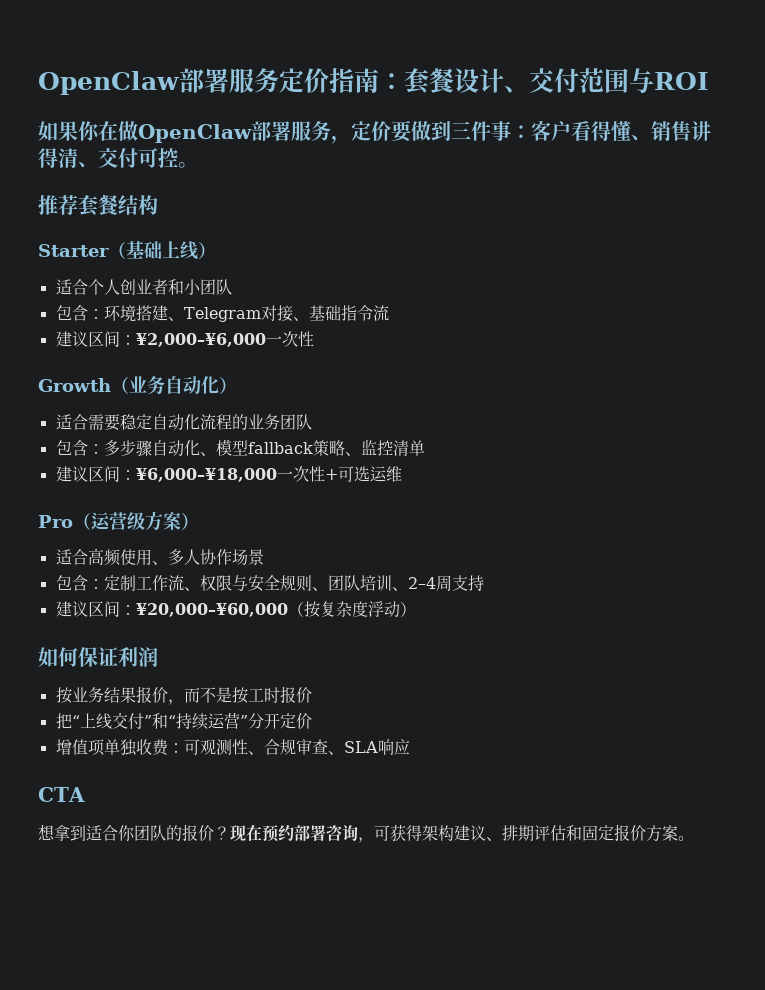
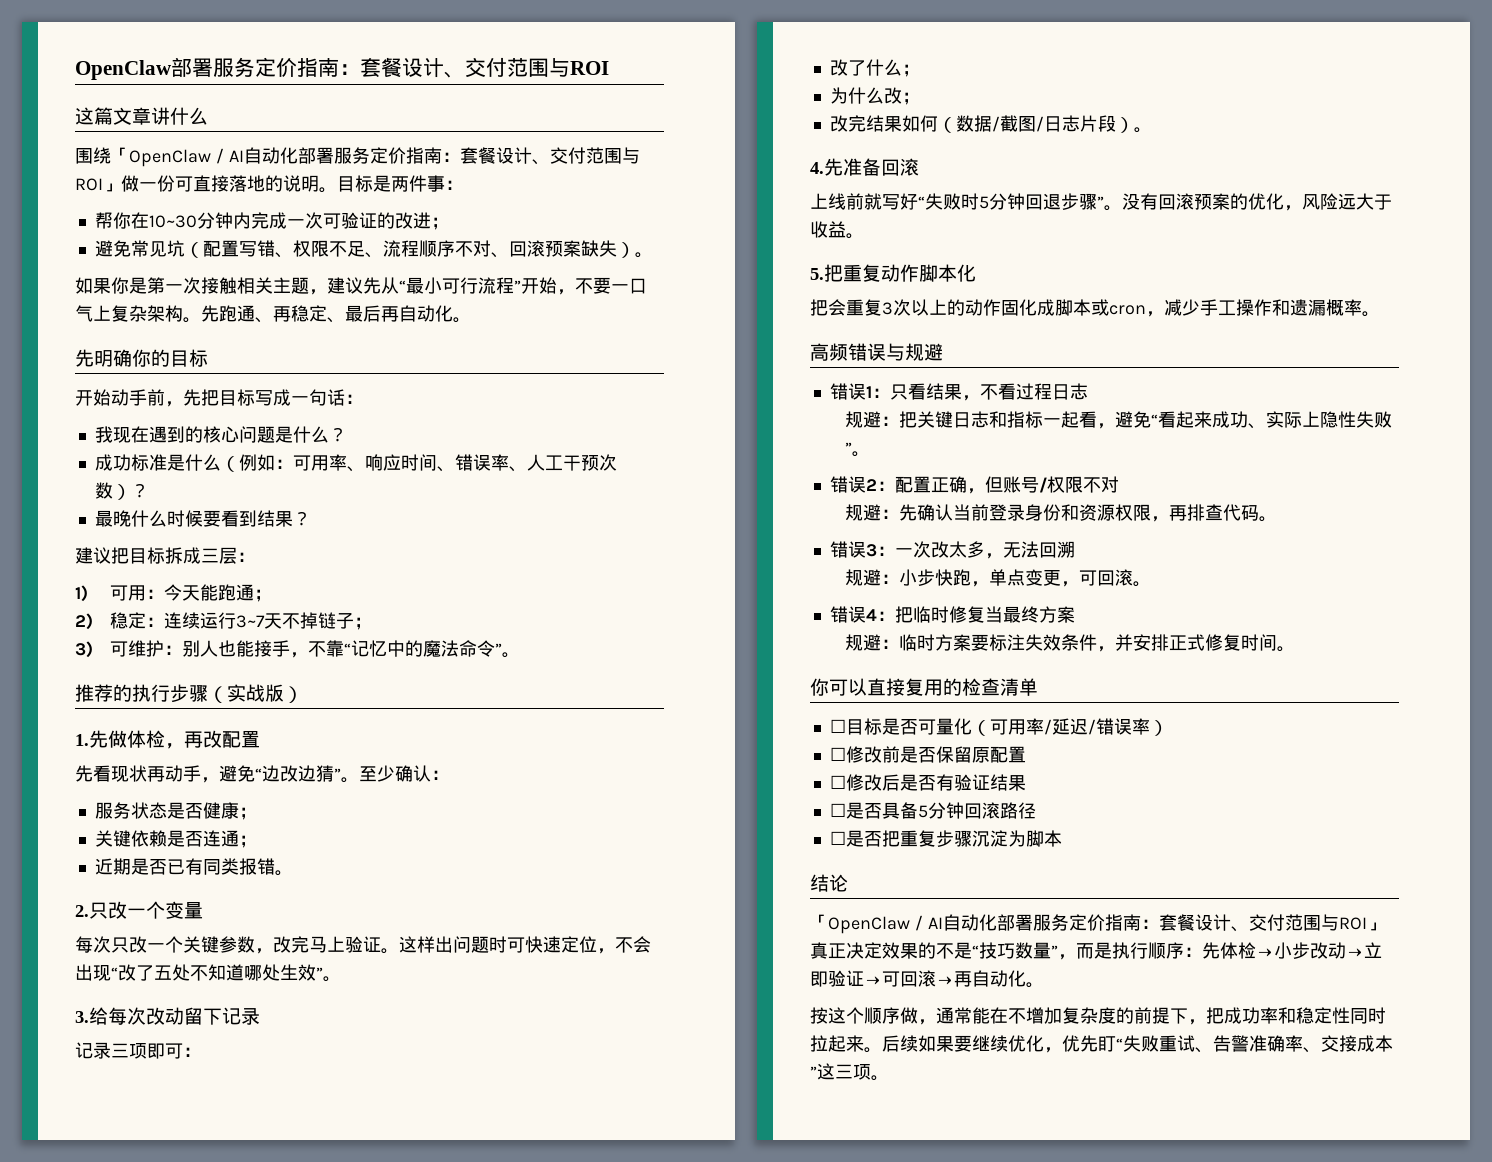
[38,121,711,144] [38,147,198,168] [38,194,158,216] [38,241,216,260] [55,279,232,295] [55,305,389,322] [55,331,314,347] [38,376,237,395] [55,414,312,431] [55,439,425,457] [55,466,402,482] [38,511,199,531] [55,548,264,566] [55,575,484,592] [55,601,416,618] [38,646,158,667] [55,686,312,705] [55,712,312,730] [55,738,410,756] [38,787,85,802] [38,824,678,843] 如果你在做OpenClaw部署服务，定价要做到三件事：客户看得懂、销售讲得清、交付可控。 // 推荐套餐结构 // Starter（基础上线） // 适合个人创业者和小团队 // 包含：环境搭建、Telegram对接、基础指令流 // 建议区间：¥2,000–¥6,000一次性 // Growth（业务自动化） // 适合需要稳定自动化流程的业务团队 // 包含：多步骤自动化、模型fallback策略、监控清单 // 建议区间：¥6,000–¥18,000一次性+可选运维 // Pro（运营级方案） // 适合高频使用、多人协作场景 // 包含：定制工作流、权限与安全规则、团队培训、2–4周支持 // 建议区间：¥20,000–¥60,000（按复杂度浮动） // 如何保证利润 // 按业务结果报价，而不是按工时报价 // 把“上线交付”和“持续运营”分开定价 // 增值项单独收费：可观测性、合规审查、SLA响应 // CTA // 想拿到适合你团队的报价？现在预约部署咨询，可获得架构建议、排期评估和固定报价方案 -> [75,107,208,125] [75,147,640,167] [75,175,463,193] [94,212,449,230] [94,240,653,258] [75,277,647,295] [75,305,471,323] [75,349,208,367] [75,389,363,407] [94,426,347,443] [94,454,617,472] [94,482,149,500] [94,510,311,527] [75,547,255,564] [75,584,273,602] [75,612,373,630] [75,640,521,658] [75,684,303,703] [75,730,260,749] [75,765,449,783] [94,802,257,820] [94,830,257,848] [94,858,293,876] [75,901,203,919] [75,936,651,954] [75,964,341,982] [75,1007,260,1025] [75,1042,201,1059] [829,59,920,77] [829,87,920,105] [829,115,1152,133] [810,158,919,176] [810,193,1392,211] [810,221,864,239] [810,264,976,282] [810,299,1380,317] [810,343,943,361] [829,383,1088,401] [845,411,1393,429] [845,442,871,457] [829,476,1119,494] [845,504,1278,522] [829,541,1075,559] [845,569,1152,587] [829,606,1075,623] [845,634,1296,652] [810,678,1038,696] [829,718,1168,736] [829,746,1026,763] [829,774,1026,791] [829,802,1036,819] [829,830,1062,847] [810,874,848,892] [810,914,1385,934] [810,942,1382,960] [810,970,1044,988] [810,1007,1386,1025] [810,1035,1393,1053] [810,1063,871,1080] 这篇文章讲什么 // 围绕「OpenClaw / AI自动化部署服务定价指南：套餐设计、交付范围与ROI」做一份可直接落地的说明。目标是两件事： // 帮你在10~30分钟内完成一次可验证的改进； // 避免常见坑（配置写错、权限不足、流程顺序不对、回滚预案缺失）。 // 如果你是第一次接触相关主题，建议先从“最小可行流程”开始，不要一口气上复杂架构。先跑通、再稳定、最后再自动化。 // 先明确你的目标 // 开始动手前，先把目标写成一句话： // 我现在遇到的核心问题是什么？ // 成功标准是什么（例如：可用率、响应时间、错误率、人工干预次数）？ // 最晚什么时候要看到结果？ // 建议把目标拆成三层： // 1)可用：今天能跑通； // 2)稳定：连续运行3~7天不掉链子； // 3)可维护：别人也能接手，不靠“记忆中的魔法命令”。 // 推荐的执行步骤（实战版） // 1.先做体检，再改配置 // 先看现状再动手，避免“边改边猜”。至少确认： // 服务状态是否健康； // 关键依赖是否连通； // 近期是否已有同类报错。 // 2.只改一个变量 // 每次只改一个关键参数，改完马上验证。这样出问题时可快速定位，不会出现“改了五处不知道哪处生效”。 // 3.给每次改动留下记录 // 记录三项即可： // 改了什么； // 为什么改； // 改完结果如何（数据/截图/日志片段）。 // 4.先准备回滚 // 上线前就写好“失败时5分钟回退步骤”。没有回滚预案的优化，风险远大于收益。 // 5.把重复动作脚本化 // 把会重复3次以上的动作固化成脚本或cron，减少手工操作和遗漏概率。 // 高频错误与规避 // 错误1：只看结果，不看过程日志 // 规避：把关键日志和指标一起看，避免“看起来成功、实际上隐性失败”。 // 错误2：配置正确，但账号/权限不对 // 规避：先确认当前登录身份和资源权限，再排查代码。 // 错误3：一次改太多，无法回溯 // 规避：小步快跑，单点变更，可回滚。 // 错误4：把临时修复当最终方案 // 规避：临时方案要标注失效条件，并安排正式修复时间。 // 你可以直接复用的检查清单 // ☐目标是否可量化（可用率/延迟/错误率） // ☐修改前是否保留原配置 // ☐修改后是否有验证结果 // ☐是否具备5分钟回滚路径 // ☐是否把重复步骤沉淀为脚本 // 结论 // 「OpenClaw / AI自动化部署服务定价指南：套餐设计、交付范围与ROI」真正决定效果的不是“技巧数量”，而是执行顺序：先体检→小步改动→立即验证→可回滚→再自动化。 // 按这个顺序做，通常能在不增加复杂度的前提下，把成功率和稳定性同时拉起来。后续如果要继续优化，优先盯“失败重试、告警准确率、交接成本”这三项

